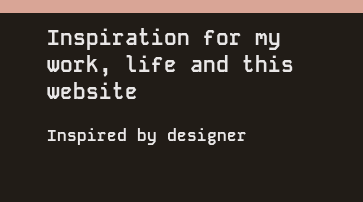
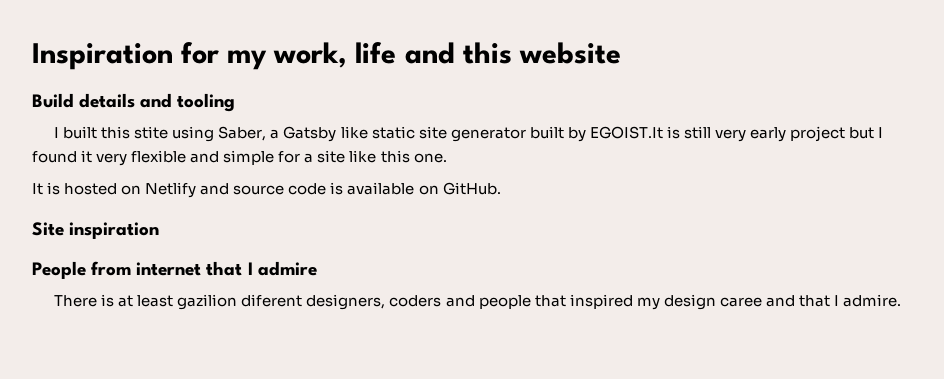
[47,128,247,145] Inspired by designer -> [32,93,236,112] [54,126,884,142] [32,150,447,166] [32,182,501,198] [32,222,160,239] [32,261,317,279] [54,294,902,310] Build details and tooling // I built this stite using Saber, a Gatsby like static site generator built by EGOIST.It is still very early project but I found it very flexible and simple for a site like this one. // It is hosted on Netlify and source code is available on GitHub. // Site inspiration // People from internet that I admire // There is at least gazilion diferent designers, coders and people that inspired my design caree and that I admire.

